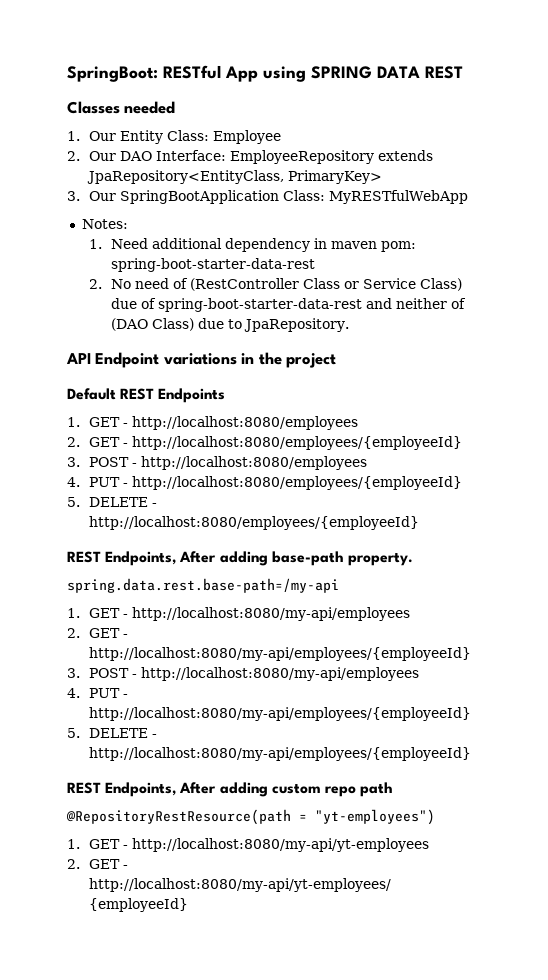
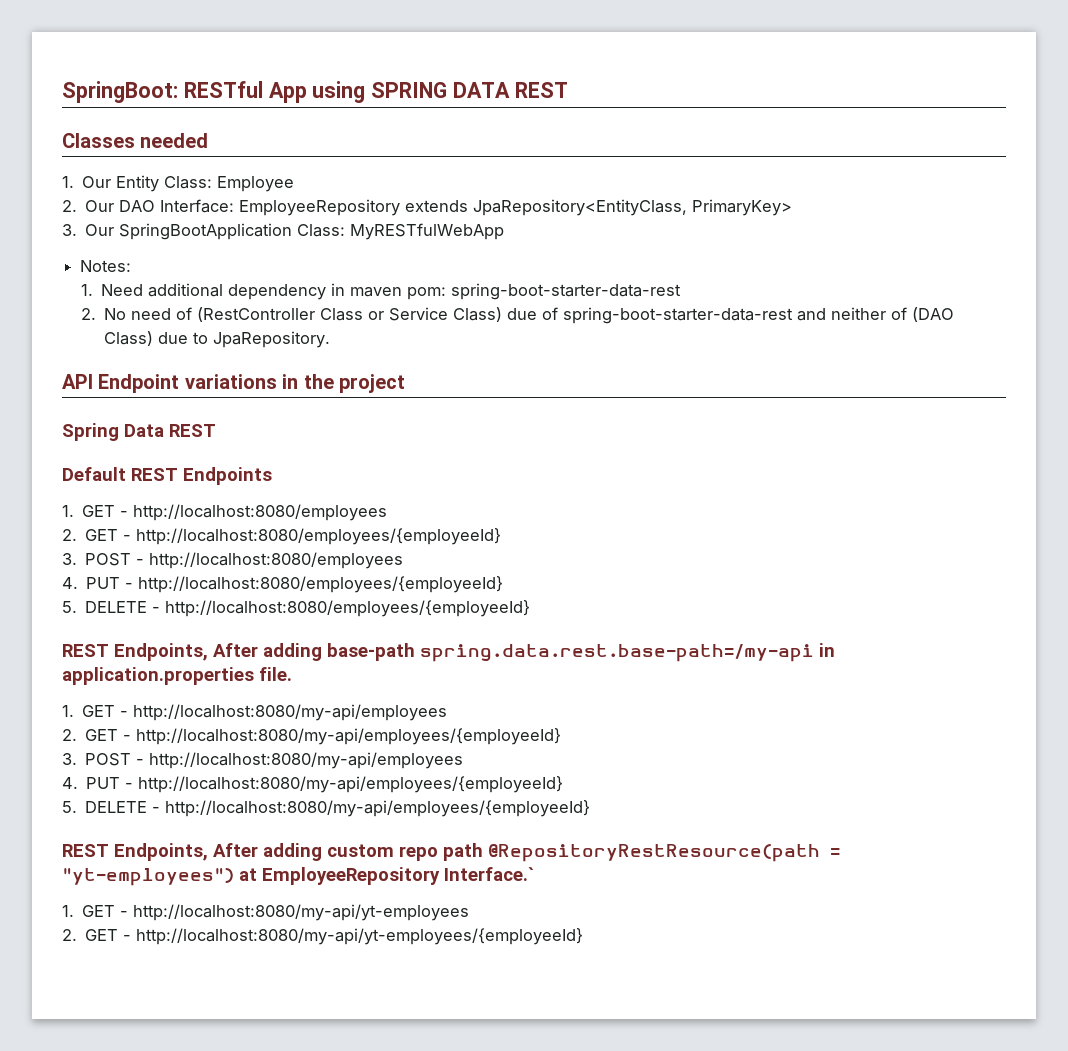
(337, 360) none -> [62,423,216,441] // Spring Data REST
[347,553,413,566] property. // -> (415, 652) none
(339, 585) none -> [819,643,835,657] [62,667,292,685] in application.properties file.
(394, 789) // -> (483, 852) none
(435, 817) none -> [239,867,534,885] at EmployeeRepository Interface.`

